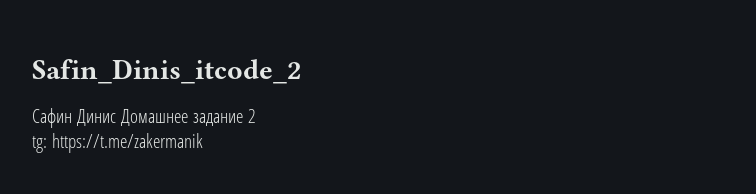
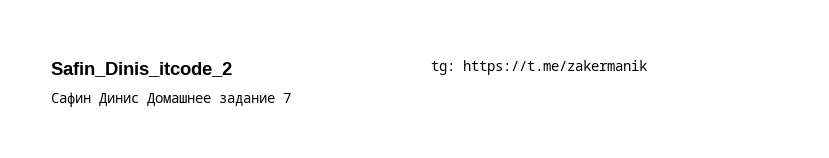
[247,109,256,123] 2 -> [283,93,291,103] 7

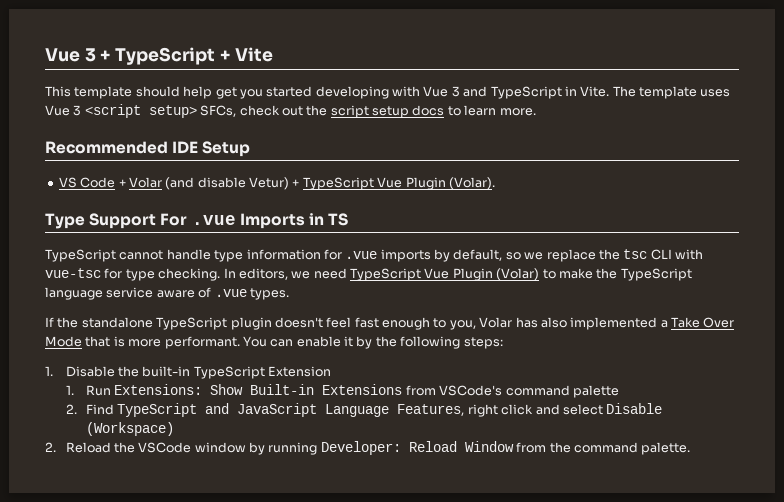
[51,62,232,77] [51,92,291,107] [431,60,647,75] Safin_Dinis_itcode_2 // Сафин Динис Домашнее задание 7 // tg: https://t.me/zakermanik -> [45,47,273,65] [45,86,731,99] [45,104,536,118] [45,141,251,157] [58,177,495,190] [45,213,349,229] [45,249,703,262] [45,268,692,281] [45,287,289,300] [45,317,735,330] [45,336,503,349] [45,366,332,379] [65,384,619,398] [65,403,663,417] [86,422,175,436] [45,441,691,455] Vue 3 + TypeScript + Vite // This template should help get you started developing with Vue 3 and TypeScript in Vite. The template uses Vue 3 <script setup> SFCs, check out the script setup docs to learn more. // Recommended IDE Setup // VS Code + Volar (and disable Vetur) + TypeScript Vue Plugin (Volar). // Type Support For .vue Imports in TS // TypeScript cannot handle type information for .vue imports by default, so we replace the tsc CLI with vue-tsc for type checking. In editors, we need TypeScript Vue Plugin (Volar) to make the TypeScript language service aware of .vue types. // If the standalone TypeScript plugin doesn't feel fast enough to you, Volar has also implemented a Take Over Mode that is more performant. You can enable it by the following steps: // 1. Disable the built-in TypeScript Extension // 1. Run Extensions: Show Built-in Extensions from VSCode's command palette // 2. Find TypeScript and JavaScript Language Features, right click and select Disable (Workspace) // 2. Reload the VSCode window by running Developer: Reload Window from the command palette.

